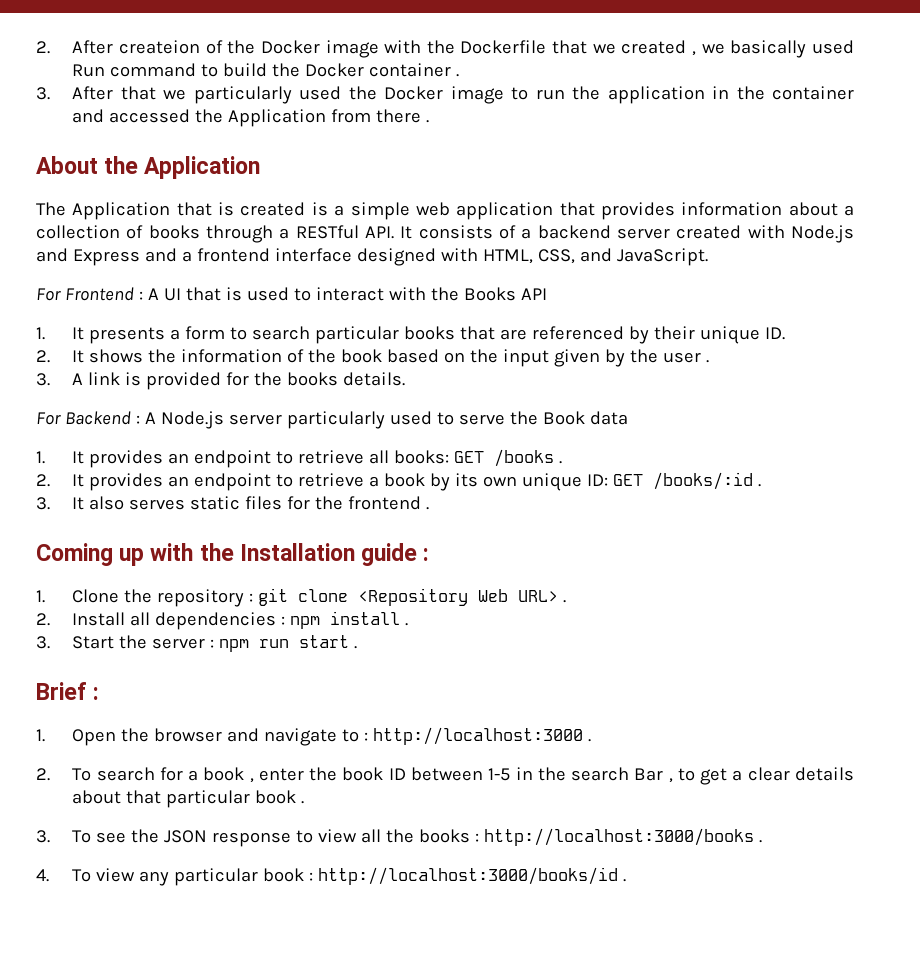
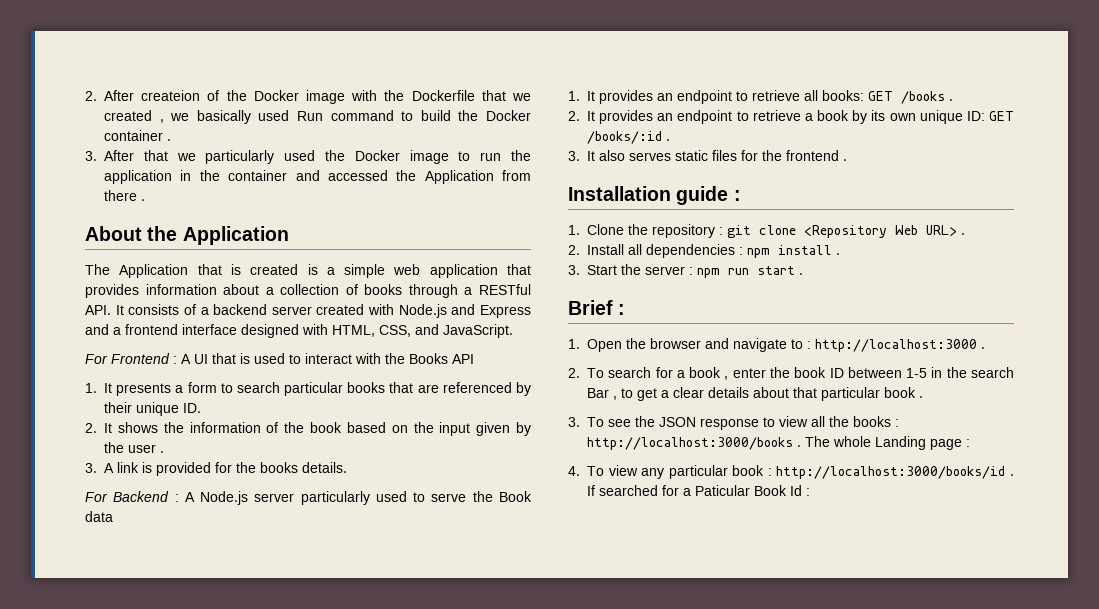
[36,543,234,566] Coming up with the -> (847, 160) none
(763, 841) none -> [805,436,970,450] The whole Landing page :
(627, 880) none -> [587,485,810,496] If searched for a Paticular Book Id :

